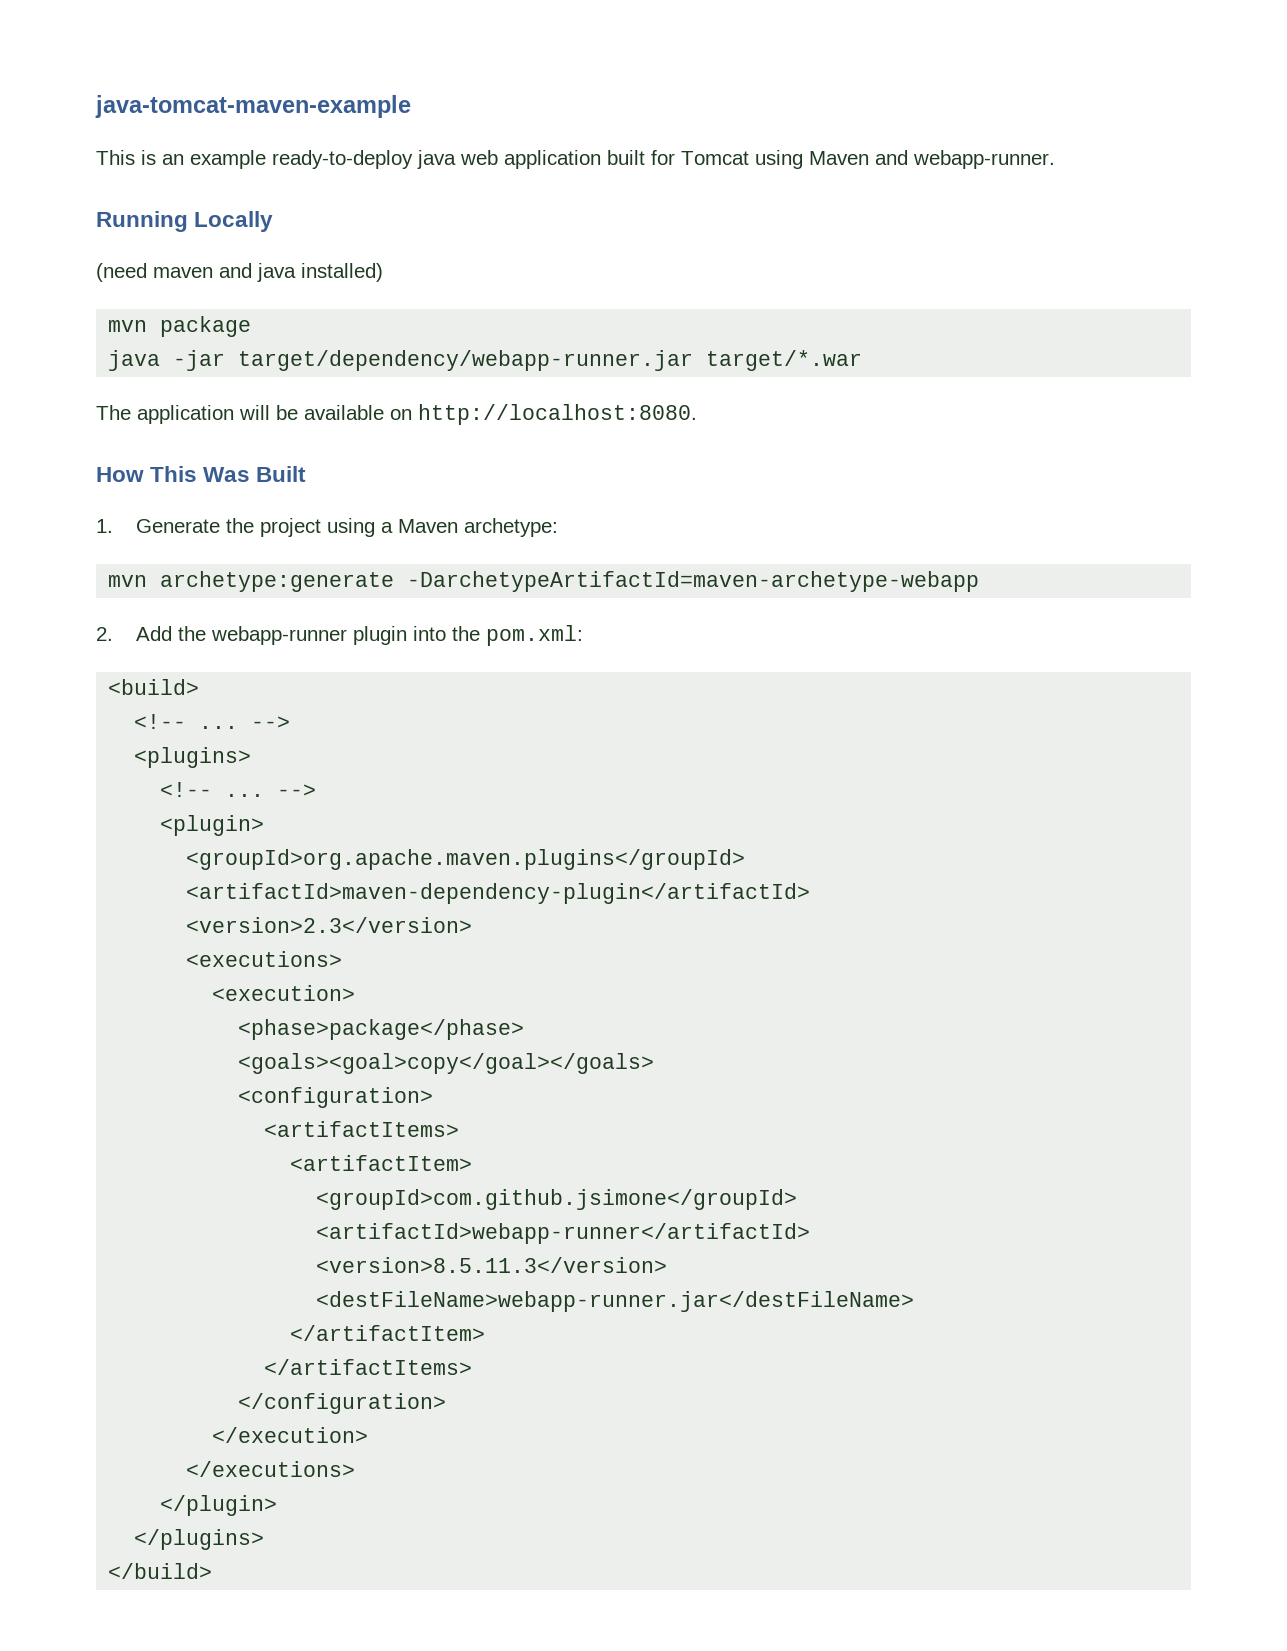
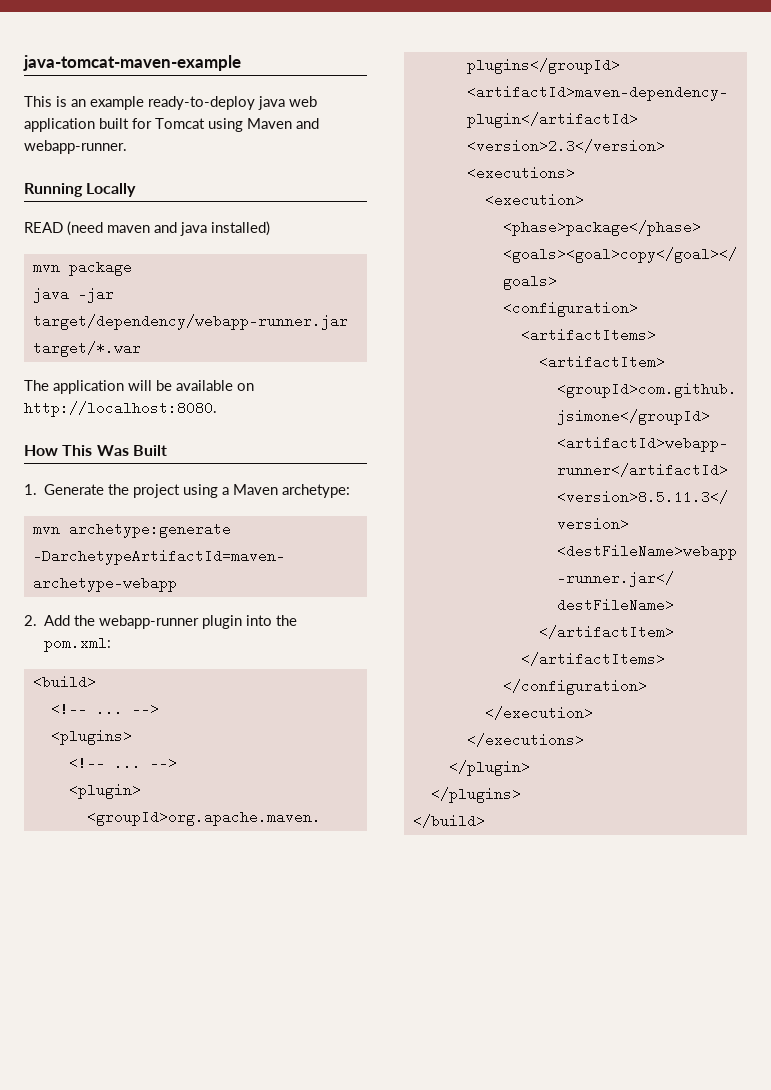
(274, 221) none -> [24,222,63,233] READ

